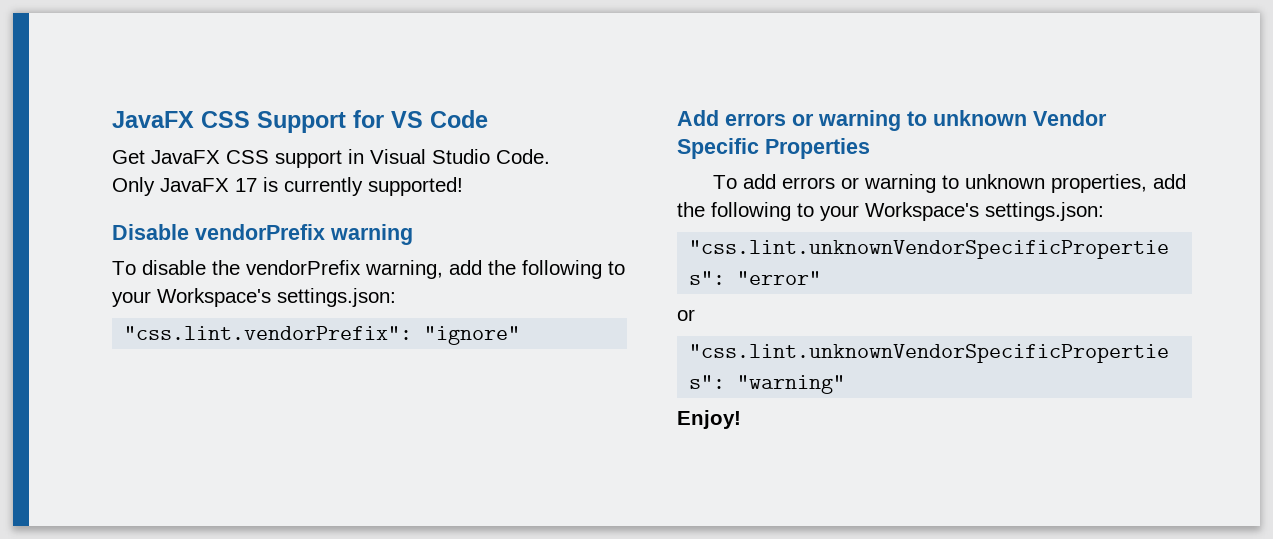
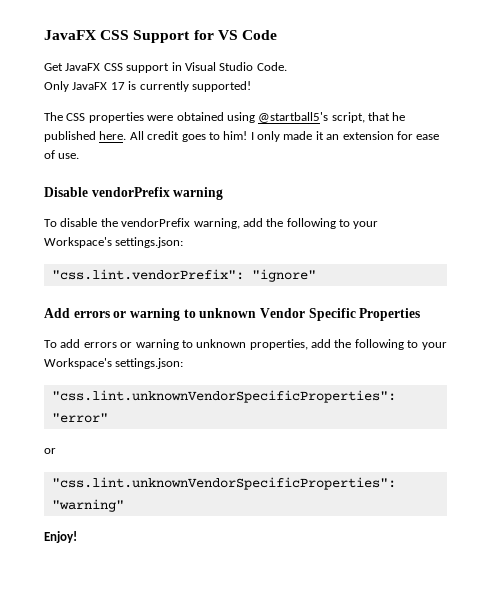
(463, 186) none -> [44,112,406,123] [44,131,440,142] [44,150,80,159] // The CSS properties were obtained using @startball5's script, that he published here. All credit goes to him! I only made it an extension for ease of use.

